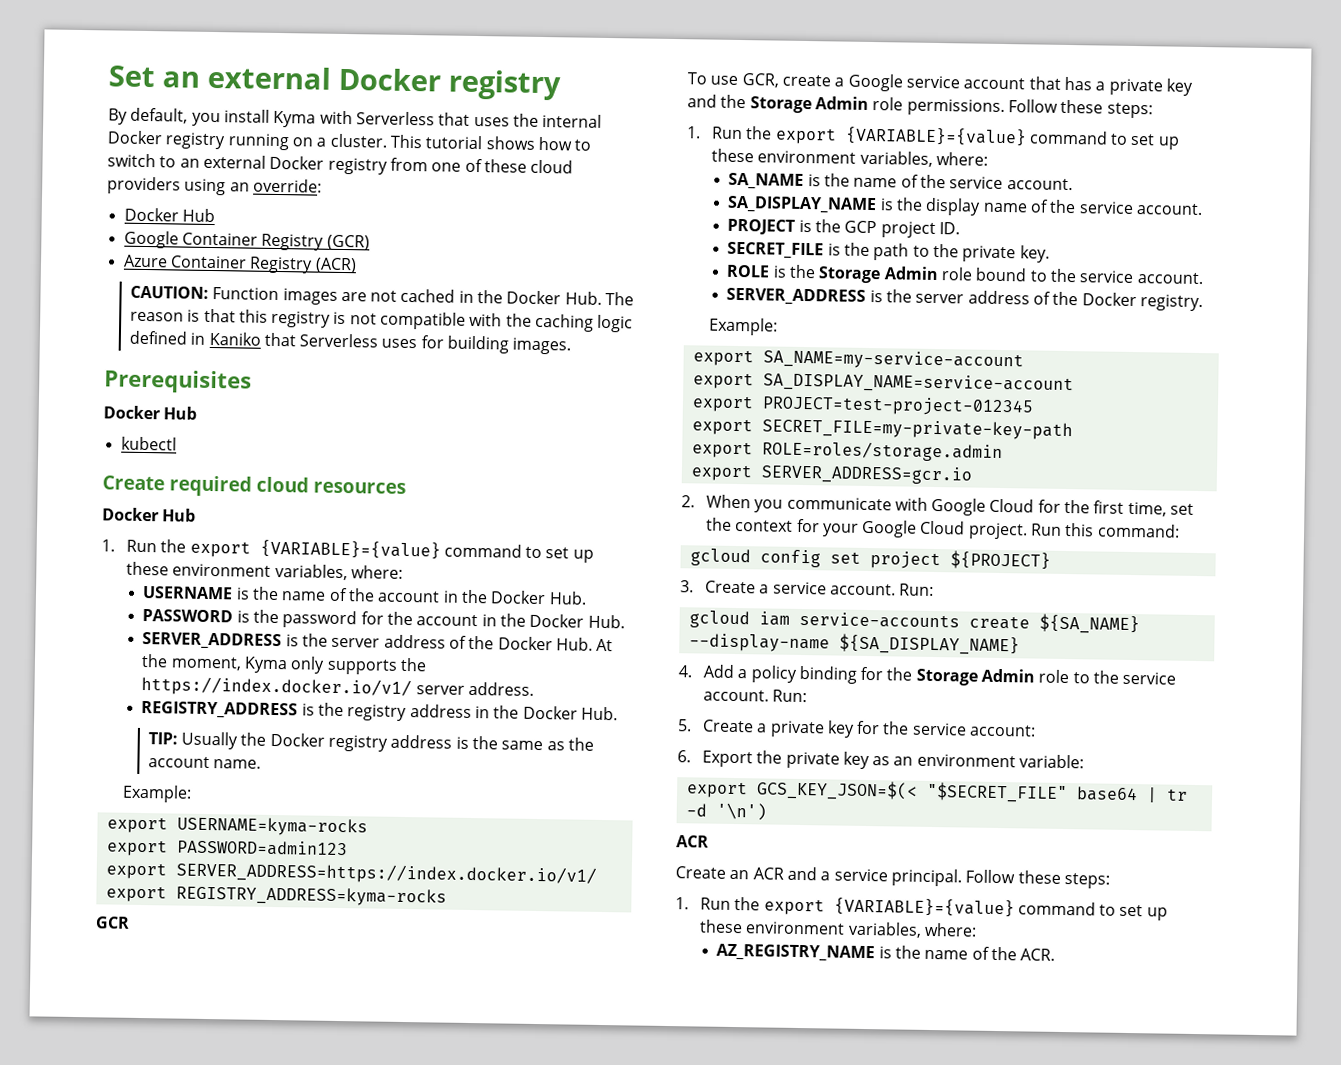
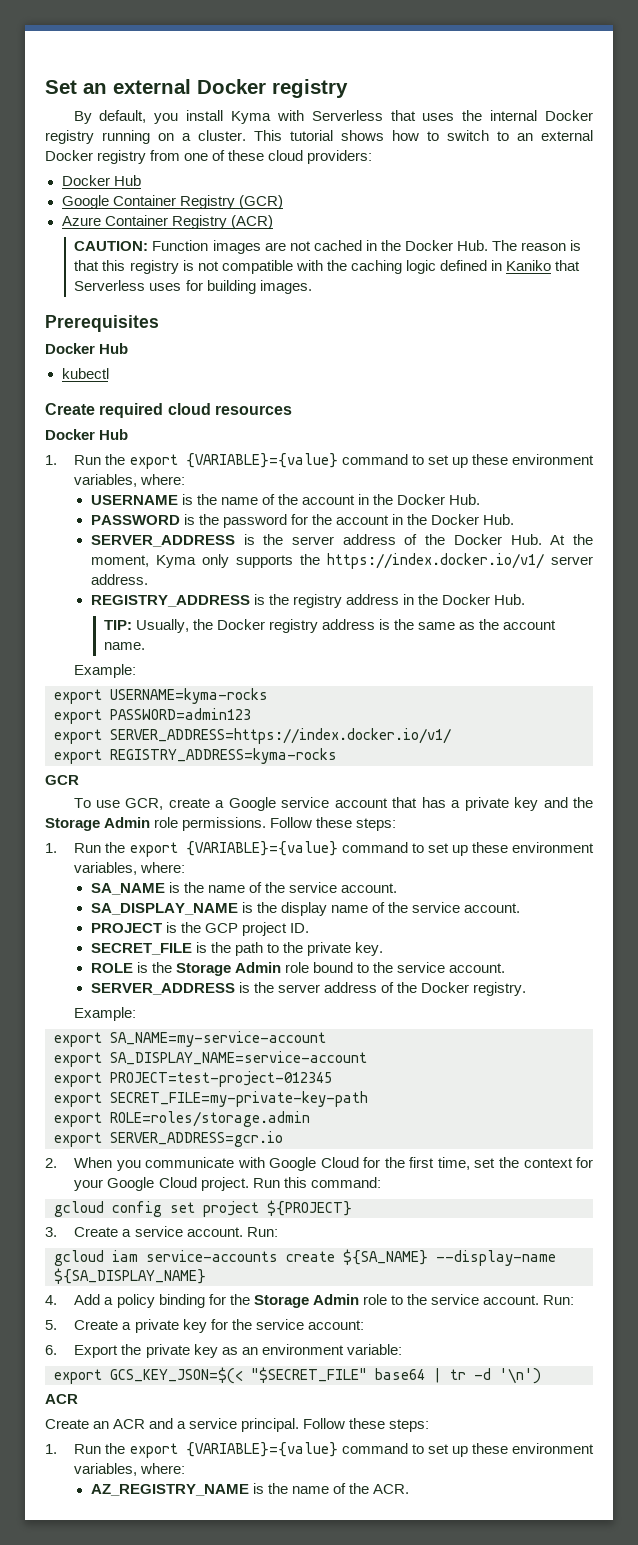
[107,176,322,196] providers using an override: -> [307,150,373,164] providers:
[181,731,239,750] Usually -> [135,619,189,633] Usually,

